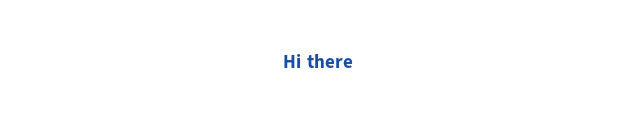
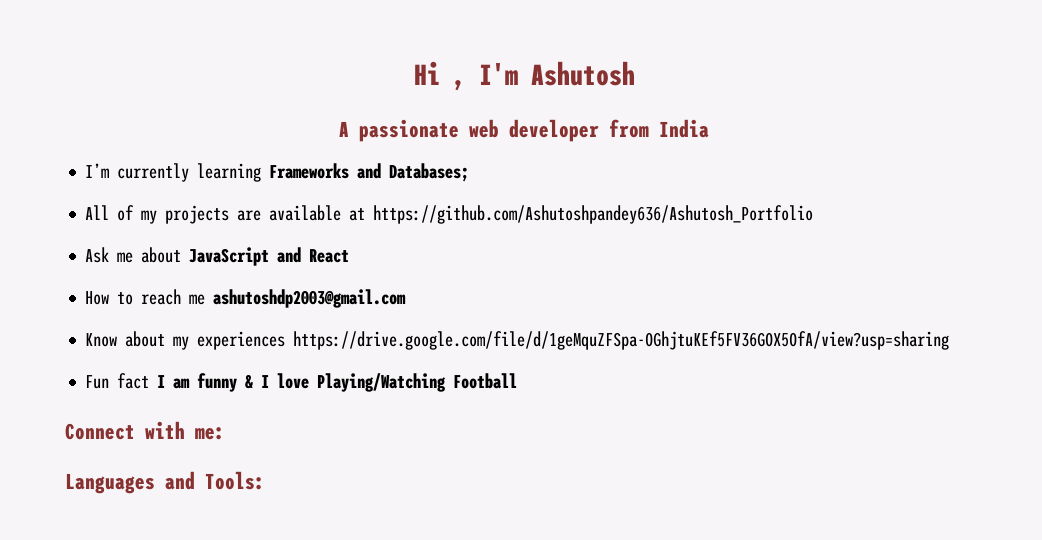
[306,54,353,68] there -> [452,61,635,91] [339,119,709,142] [85,163,470,182] [85,205,814,224] [85,247,350,266] [85,289,407,308] [85,331,950,350] [85,373,518,392] [65,421,225,440] [65,471,265,494] , I'm Ashutosh // A passionate web developer from India // I’m currently learning Frameworks and Databases; // All of my projects are available at https://github.com/Ashutoshpandey636/Ashutosh_Portfolio // Ask me about JavaScript and React // How to reach me ashutoshdp2003@gmail.com // Know about my experiences https://drive.google.com/file/d/1geMquZFSpa-OGhjtuKEf5FV36GOX5OfA/view?usp=sharing // Fun fact I am funny & I love Playing/Watching Football // Connect with me: // Languages and Tools:

